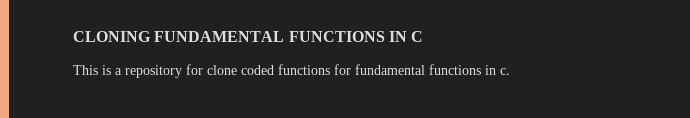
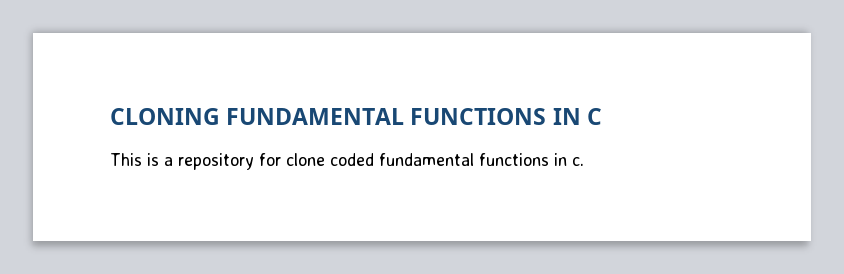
[278,64,351,75] functions for -> (374, 159) none

